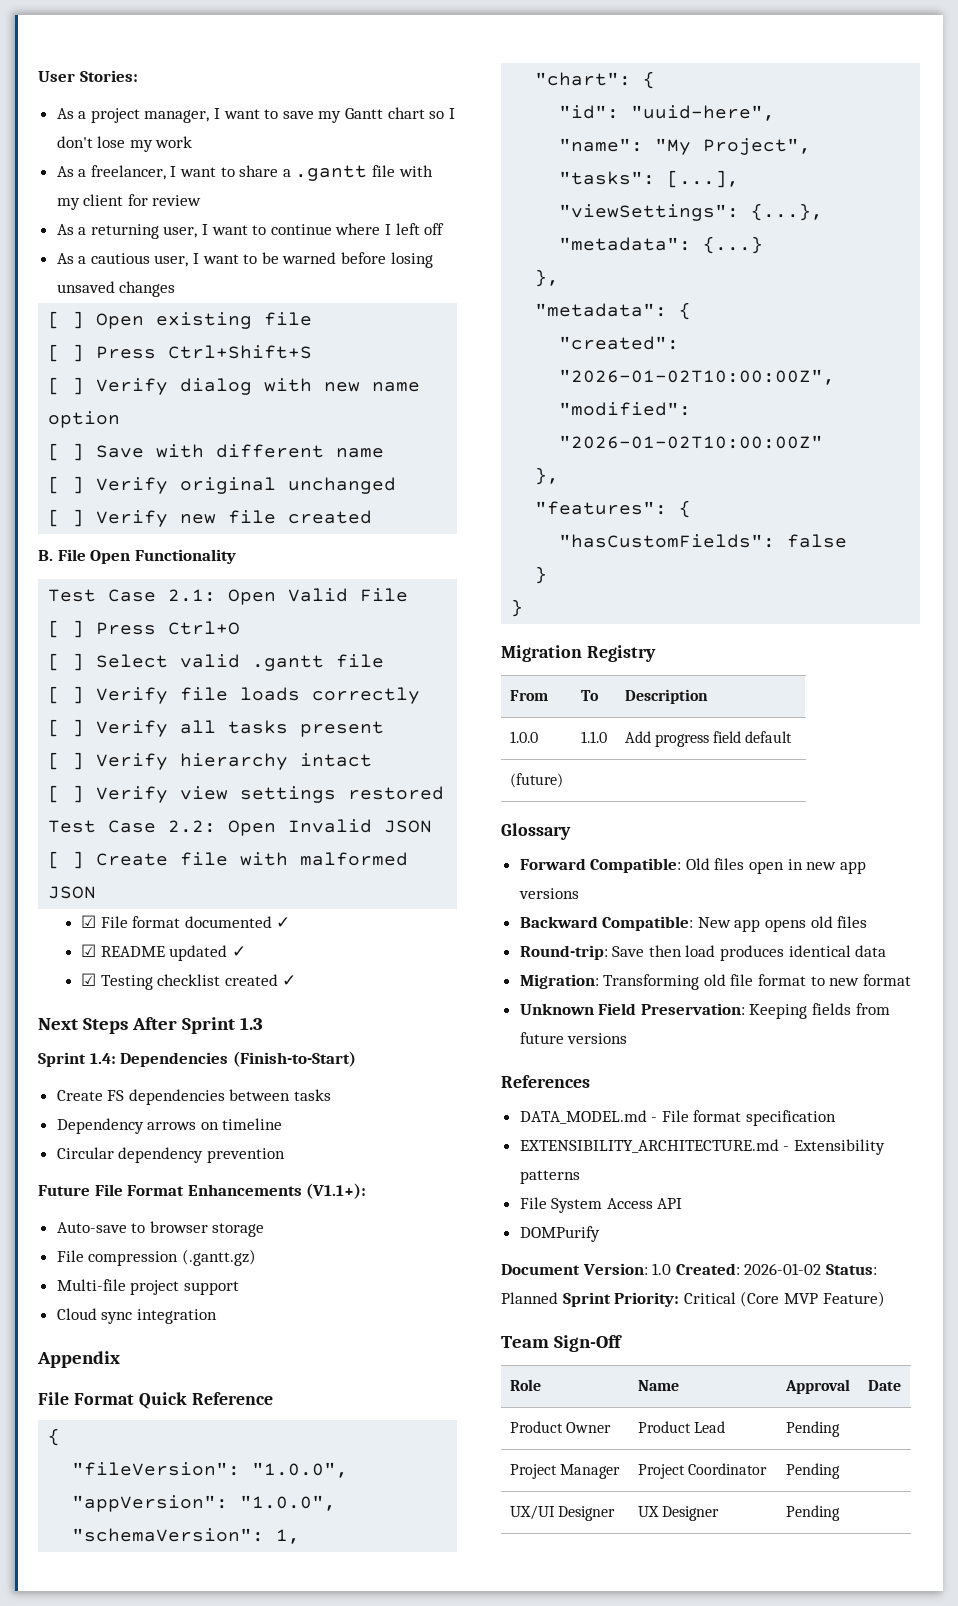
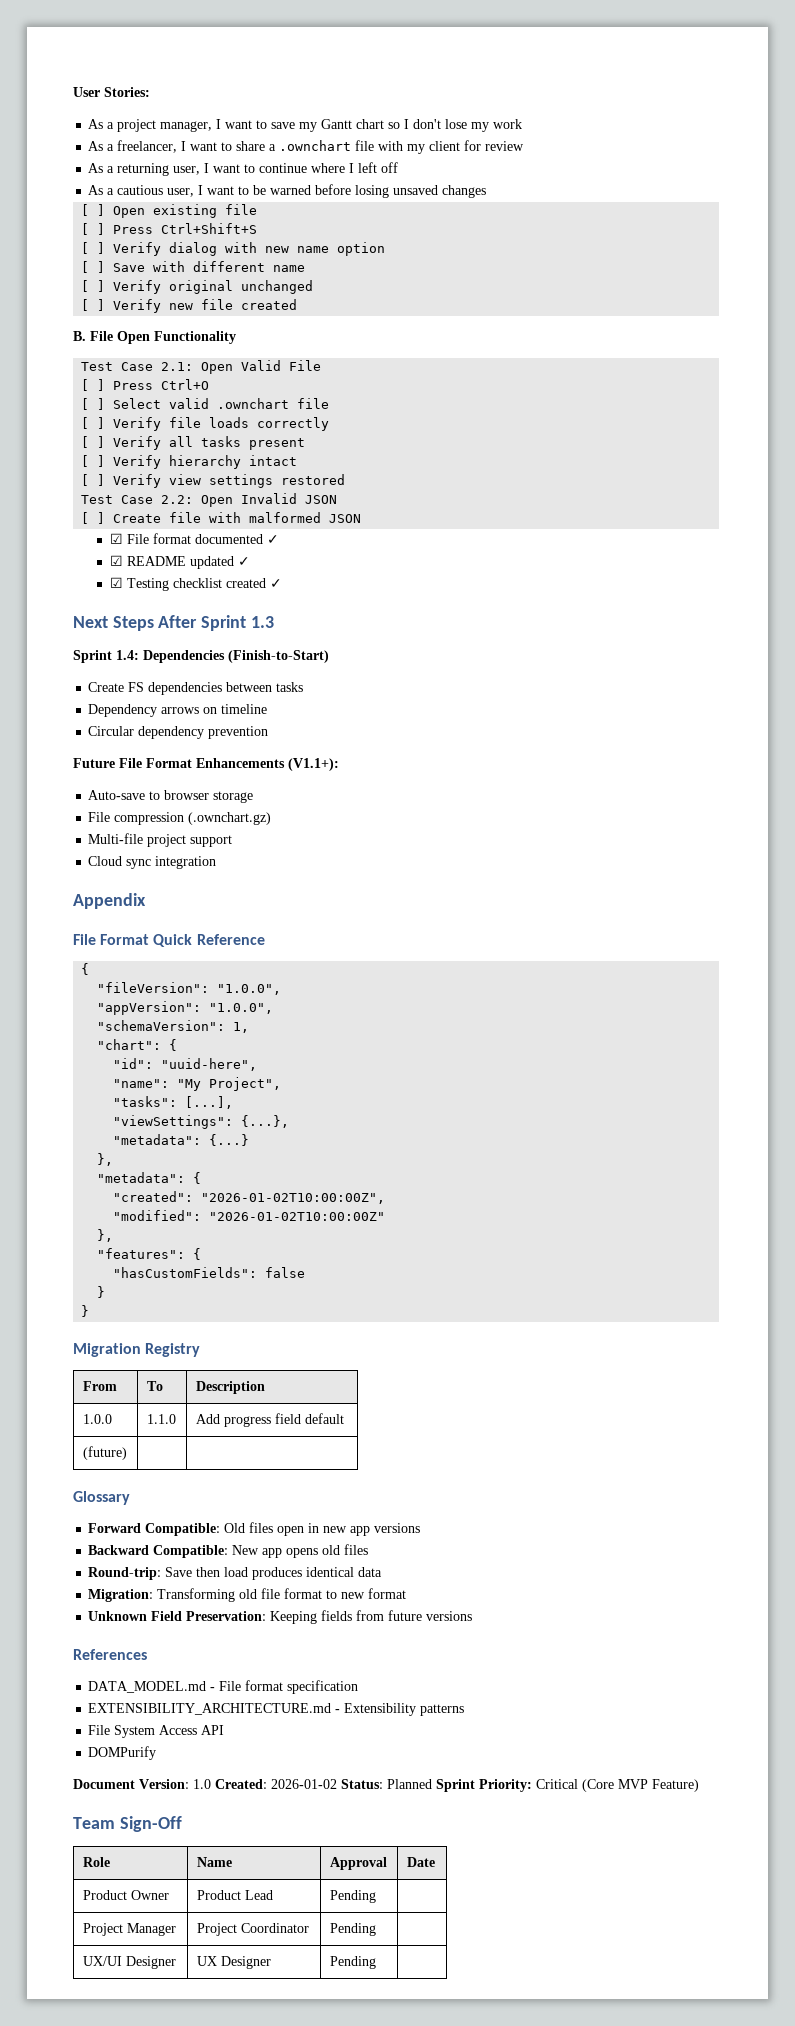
[295,165,368,181] .gantt -> [279,140,352,151] .ownchart
[252,655,325,671] .gantt -> [217,398,290,409] .ownchart
[181,1249,256,1266] (.gantt.gz) -> [188,812,272,825] (.ownchart.gz)

